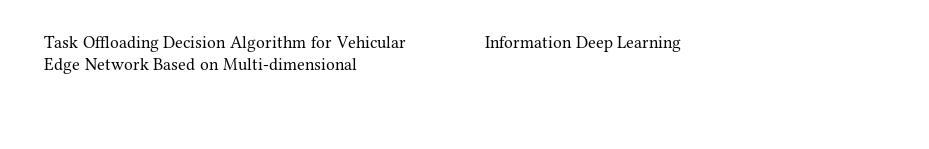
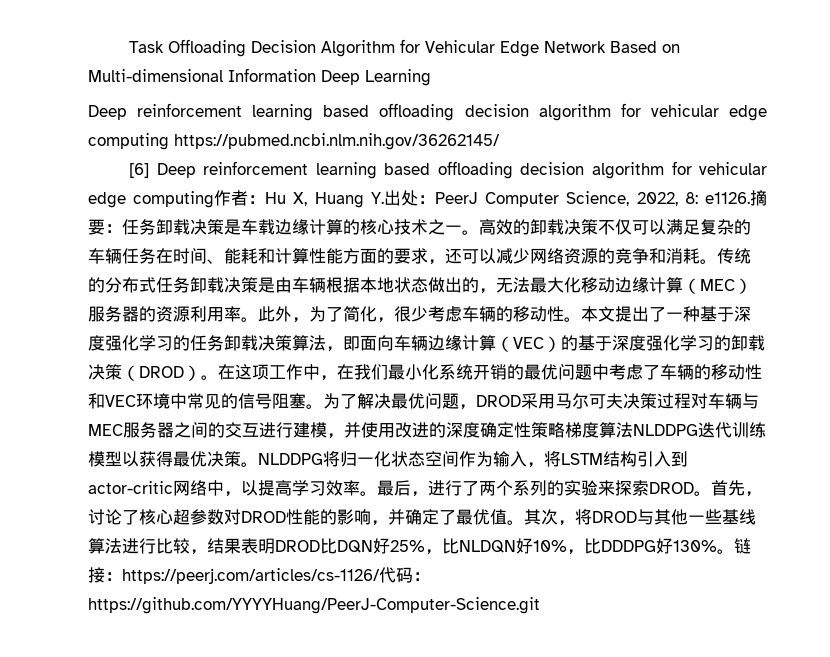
(682, 44) none -> [88,103,767,121] [88,133,500,150] [129,161,767,179] [88,190,767,208] [88,219,751,235] [88,248,751,265] [88,277,752,294] [88,306,751,323] [88,335,765,352] [88,364,762,381] [88,393,759,410] [88,422,766,439] [88,451,688,468] [88,480,762,497] [88,509,756,526] [88,538,751,555] [88,567,430,584] [88,597,540,614] // Deep reinforcement learning based offloading decision algorithm for vehicular edge computing https://pubmed.ncbi.nlm.nih.gov/36262145/ // [6] Deep reinforcement learning based offloading decision algorithm for vehicular edge computing作者：Hu X, Huang Y.出处：PeerJ Computer Science, 2022, 8: e1126.摘要：任务卸载决策是车载边缘计算的核心技术之一。高效的卸载决策不仅可以满足复杂的车辆任务在时间、能耗和计算性能方面的要求，还可以减少网络资源的竞争和消耗。传统的分布式任务卸载决策是由车辆根据本地状态做出的，无法最大化移动边缘计算（MEC）服务器的资源利用率。此外，为了简化，很少考虑车辆的移动性。本文提出了一种基于深度强化学习的任务卸载决策算法，即面向车辆边缘计算（VEC）的基于深度强化学习的卸载决策（DROD）。在这项工作中，在我们最小化系统开销的最优问题中考虑了车辆的移动性和VEC环境中常见的信号阻塞。为了解决最优问题，DROD采用马尔可夫决策过程对车辆与MEC服务器之间的交互进行建模，并使用改进的深度确定性策略梯度算法NLDDPG迭代训练模型以获得最优决策。NLDDPG将归一化状态空间作为输入，将LSTM结构引入到actor-critic网络中，以提高学习效率。最后，进行了两个系列的实验来探索DROD。首先，讨论了核心超参数对DROD性能的影响，并确定了最优值。其次，将DROD与其他一些基线算法进行比较，结果表明DROD比DQN好25%，比NLDQN好10%，比DDDPG好130%。链接：https://peerj.com/articles/cs-1126/代码：https://github.com/YYYYHuang/PeerJ-Computer-Science.git

